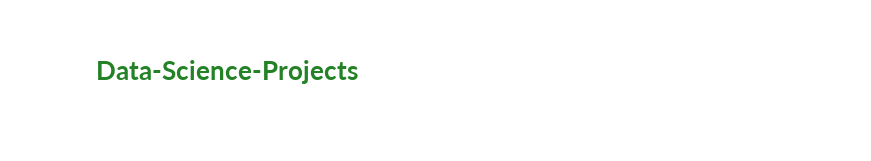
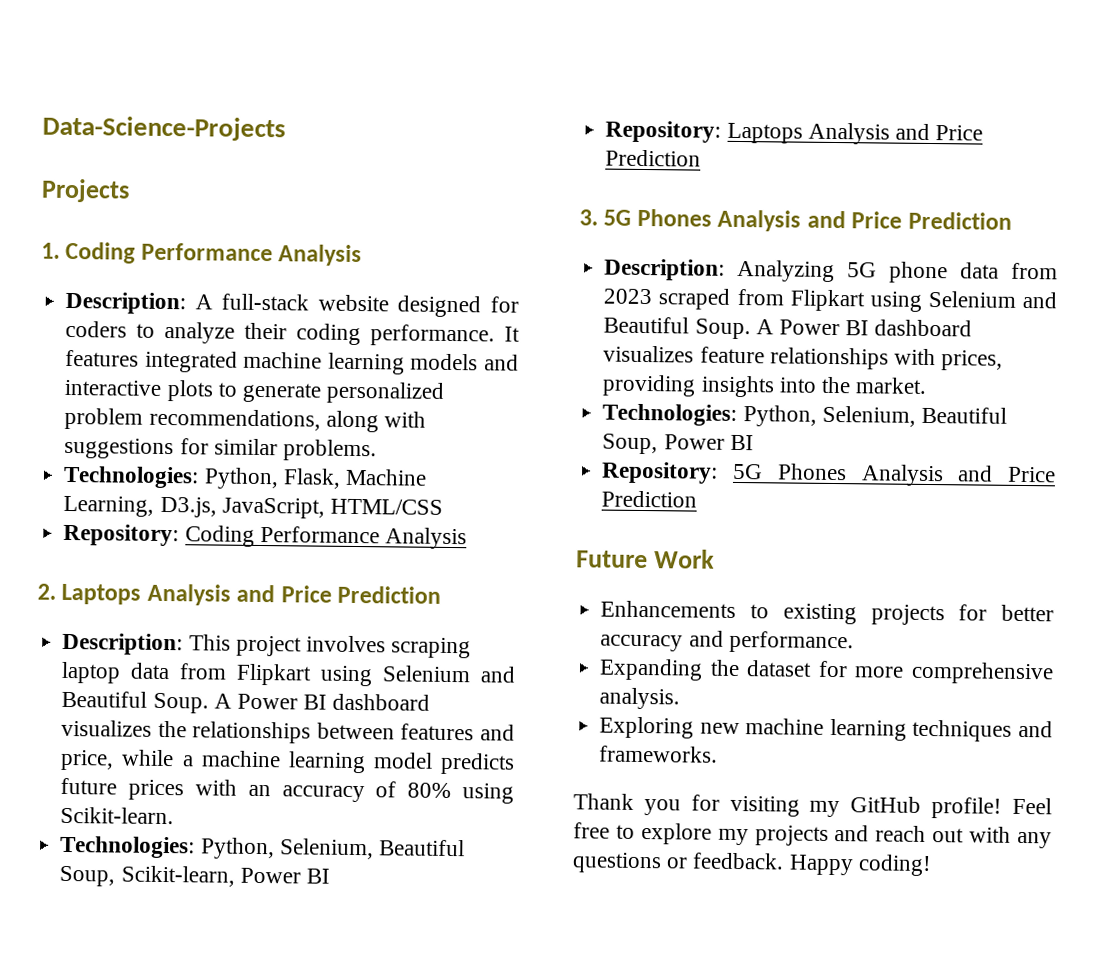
(358, 72) none -> [41,178,130,203] [41,241,363,267] [65,291,519,318] [65,320,520,347] [65,349,519,375] [64,379,445,404] [64,407,426,433] [64,437,377,462] [63,465,427,490] [63,495,443,519] [63,523,467,550] [37,583,442,606] [62,632,472,659] [61,661,516,687] [61,690,431,714] [61,719,515,744] [60,749,515,775] [60,777,514,804] [60,806,175,825] [60,835,465,860] [59,865,330,887] [605,120,984,145] [605,149,702,167] [579,208,1012,232] [604,258,1058,284] [603,288,1057,312] [603,316,973,340] [603,345,1004,371] [602,374,928,398] [602,403,1007,427] [602,433,754,455] [601,461,1056,487] [601,490,698,508] [576,549,715,569] [600,600,1054,626] [600,630,854,654] [599,658,1054,685] [599,687,681,710] [599,716,1053,742] [599,745,719,763] [573,793,1052,819] [573,822,1052,849] [572,852,932,877] // Projects // 1. Coding Performance Analysis // Description: A full-stack website designed for coders to analyze their coding performance. It features integrated machine learning models and interactive plots to generate personalized problem recommendations, along with suggestions for similar problems. // Technologies: Python, Flask, Machine Learning, D3.js, JavaScript, HTML/CSS // Repository: Coding Performance Analysis // 2. Laptops Analysis and Price Prediction // Description: This project involves scraping laptop data from Flipkart using Selenium and Beautiful Soup. A Power BI dashboard visualizes the relationships between features and price, while a machine learning model predicts future prices with an accuracy of 80% using Scikit-learn. // Technologies: Python, Selenium, Beautiful Soup, Scikit-learn, Power BI // Repository: Laptops Analysis and Price Prediction // 3. 5G Phones Analysis and Price Prediction // Description: Analyzing 5G phone data from 2023 scraped from Flipkart using Selenium and Beautiful Soup. A Power BI dashboard visualizes feature relationships with prices, providing insights into the market. // Technologies: Python, Selenium, Beautiful Soup, Power BI // Repository: 5G Phones Analysis and Price Prediction // Future Work // Enhancements to existing projects for better accuracy and performance. // Expanding the dataset for more comprehensive analysis. // Exploring new machine learning techniques and frameworks. // Thank you for visiting my GitHub profile! Feel free to explore my projects and reach out with any questions or feedback. Happy coding!

